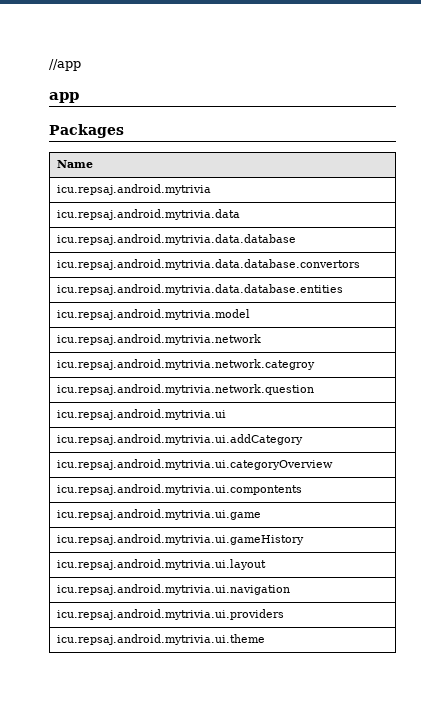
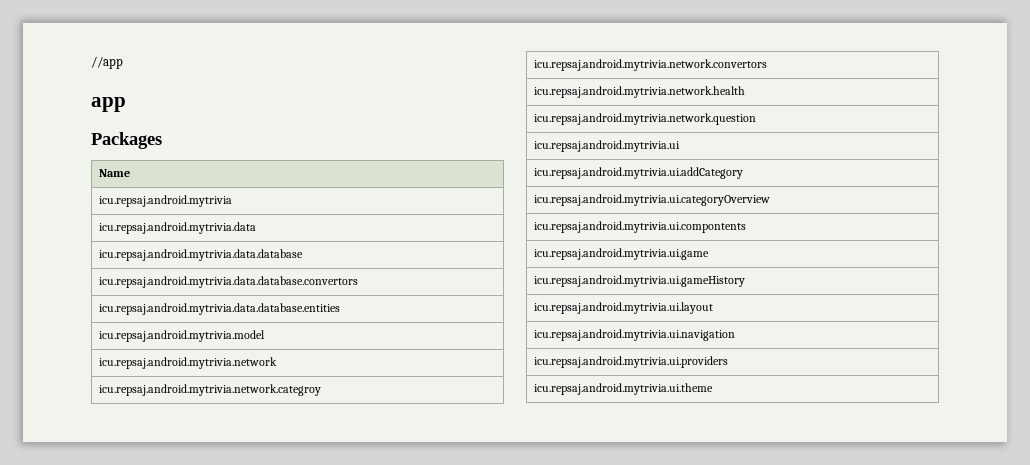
(316, 364) none -> [534,59,768,71] [534,86,746,98] // icu.repsaj.android.mytrivia.network.convertors // icu.repsaj.android.mytrivia.network.health

